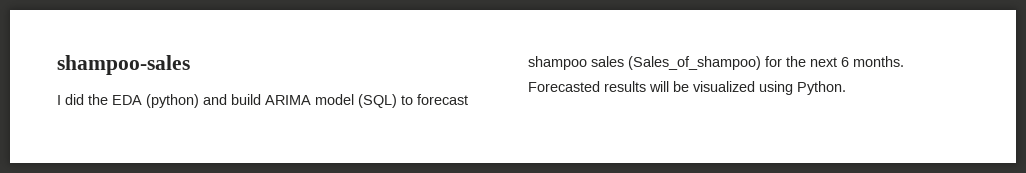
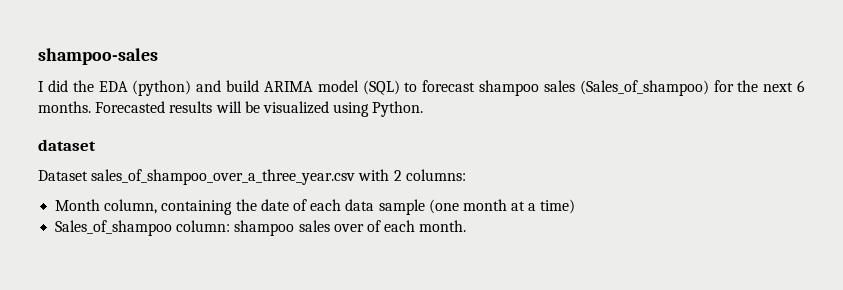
(846, 88) none -> [38,139,96,151] [38,169,466,185] [55,199,576,215] [55,220,467,236] // dataset // Dataset sales_of_shampoo_over_a_three_year.csv with 2 columns: // Month column, containing the date of each data sample (one month at a time) // Sales_of_shampoo column: shampoo sales over of each month.

